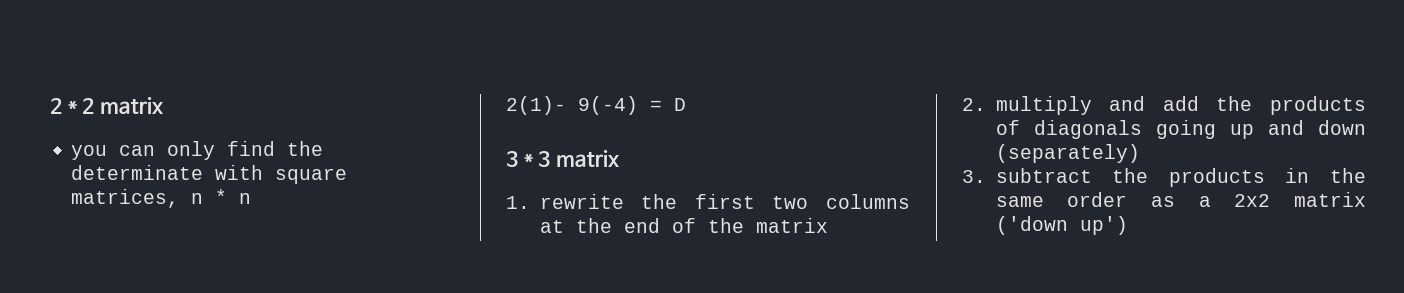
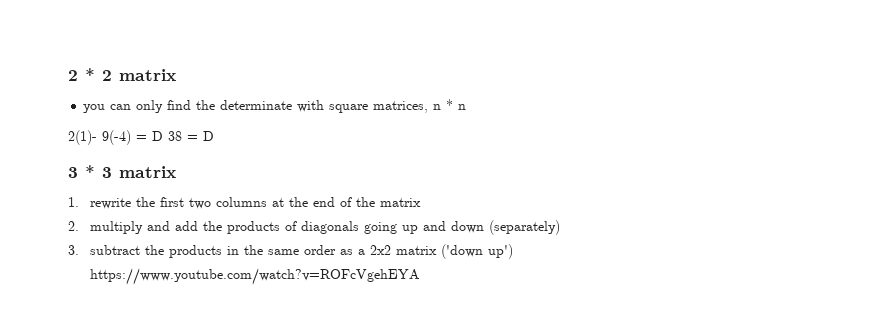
(686, 104) none -> [168,131,214,141] 38 = D
(1128, 225) none -> [89,268,420,285] https://www.youtube.com/watch?v=ROFcVgehEYA

